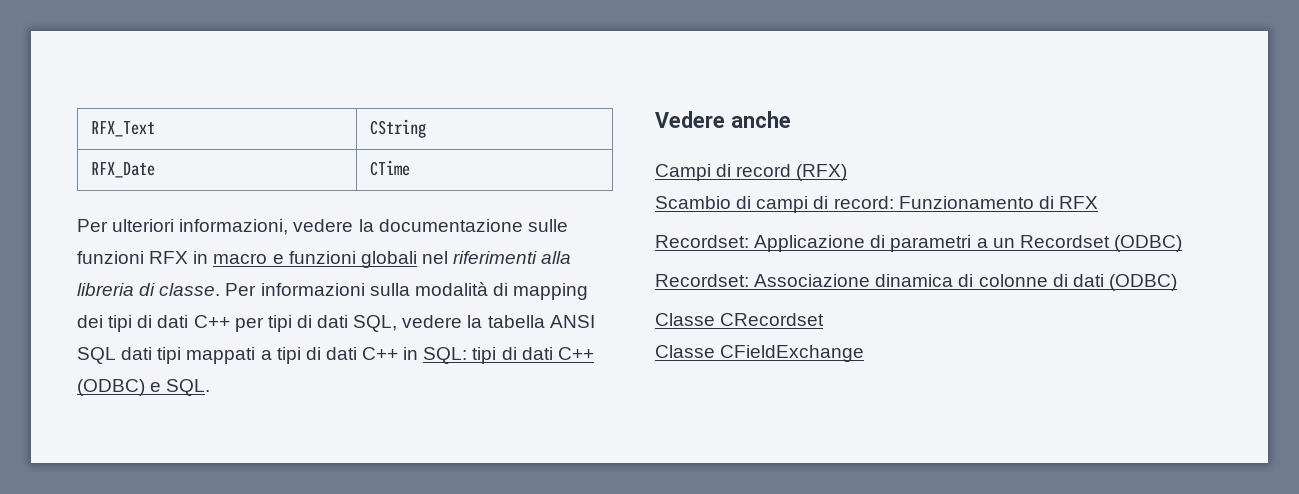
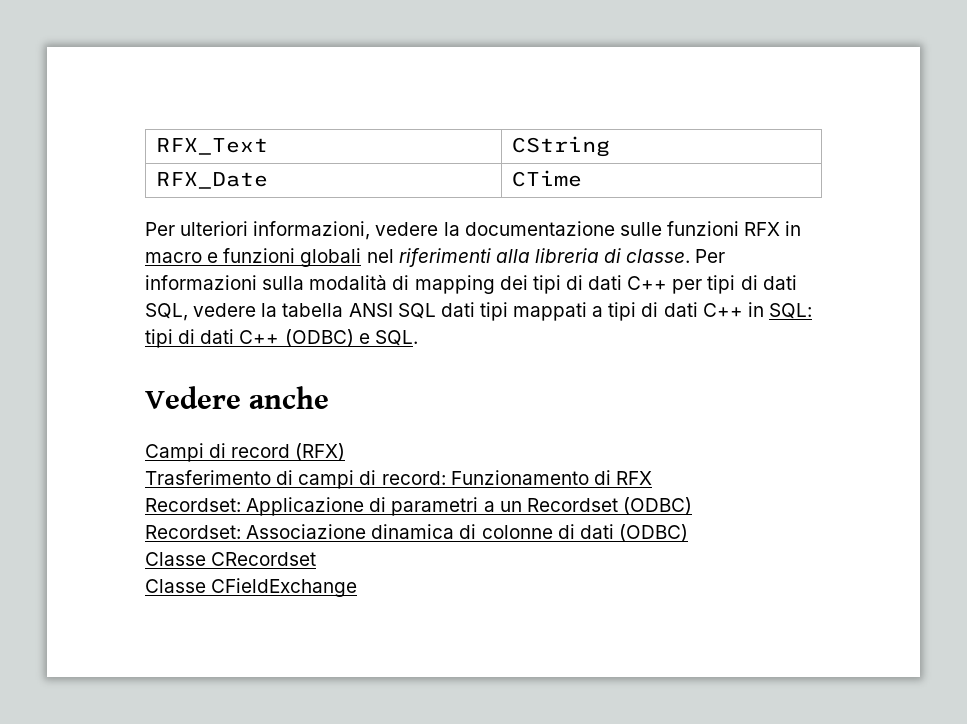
[655,196,731,209] Scambio -> [145,470,271,485] Trasferimento

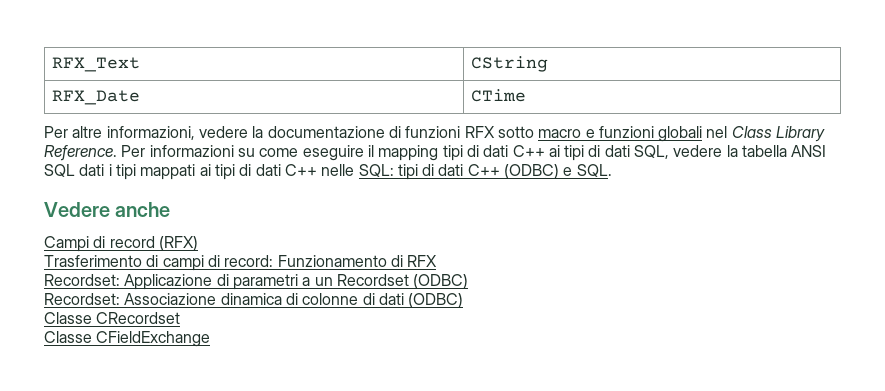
[180,221,249,236] ulteriori -> [72,126,103,138] altre
[619,222,662,236] sulle -> [388,126,401,138] di
[785,221,802,236] in -> [497,126,534,138] sotto
[398,248,726,267] [145,275,703,294] riferimenti alla libreria di classe. Per informazioni sulla modalità di mapping dei tipi di dati C++ per -> [731,126,826,142] [44,145,560,161] Class Library Reference. Per informazioni su come eseguire il mapping tipi di dati C++ ai
(475, 309) none -> [108,164,112,176] i
[592,302,764,321] a tipi di dati C++ in -> [199,164,355,180] ai tipi di dati C++ nelle

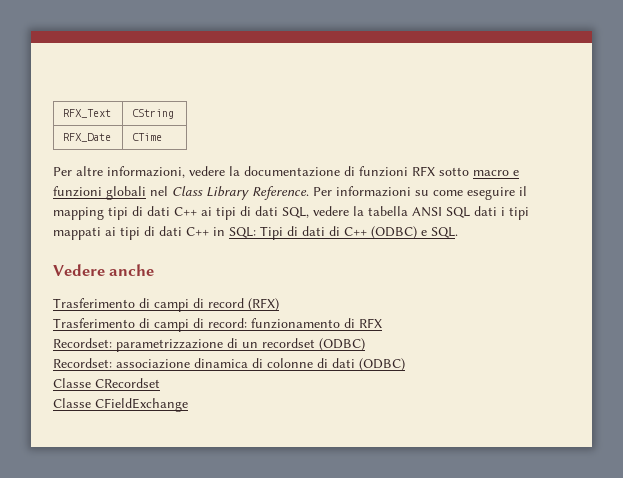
[321,164,464,180] nelle SQL: tipi di dati -> [213,226,340,240] in SQL: Tipi di dati di
[44,236,89,252] Campi -> [53,298,189,312] Trasferimento di campi
[277,255,387,267] Funzionamento -> [251,318,340,329] funzionamento
[124,274,409,290] Applicazione di parametri a un Recordset -> [116,338,315,352] parametrizzazione di un recordset
[124,293,217,305] Associazione -> [116,359,190,369] associazione

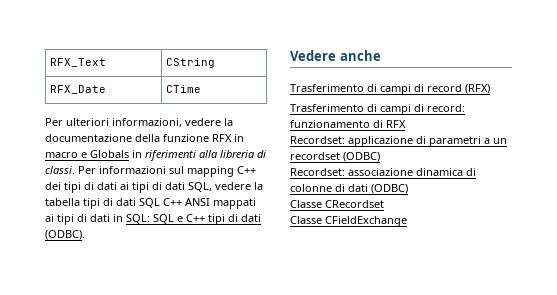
[76,166,103,176] altre -> [66,118,109,126] ulteriori
[344,166,519,177] [53,186,527,200] [53,206,197,220] di funzioni RFX sotto macro e funzioni globali nel Class Library Reference. Per informazioni su come eseguire il mapping tipi di dati C++ -> [135,134,244,142] [45,150,266,161] [45,166,256,177] [45,182,117,193] della funzione RFX in macro e Globals in riferimenti alla libreria di classi. Per informazioni sul mapping C++ dei tipi di dati
[412,206,529,220] ANSI SQL dati i tipi -> [83,198,210,209] tipi di dati SQL C++ ANSI
[186,227,209,236] C++ -> (110, 218) none
[260,226,458,240] Tipi di dati di C++ (ODBC) e SQL. -> [153,214,261,225] [45,230,85,240] SQL e C++ tipi di dati (ODBC).
[116,338,238,352] parametrizzazione di -> [348,136,490,147] applicazione di parametri a

